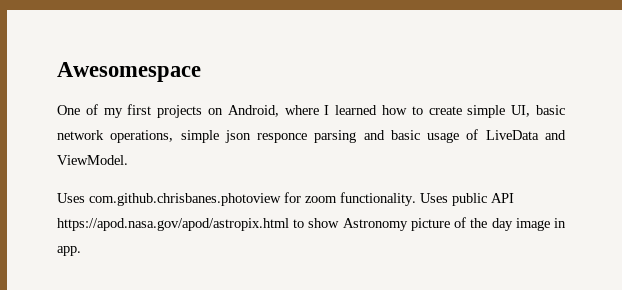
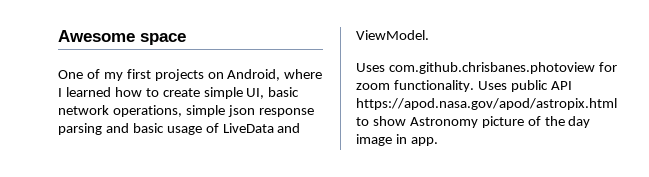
[57,62,201,82] Awesomespace -> [58,30,186,45] Awesome space
[257,133,308,143] responce -> [258,108,314,117] response

